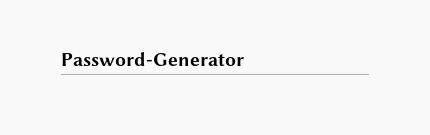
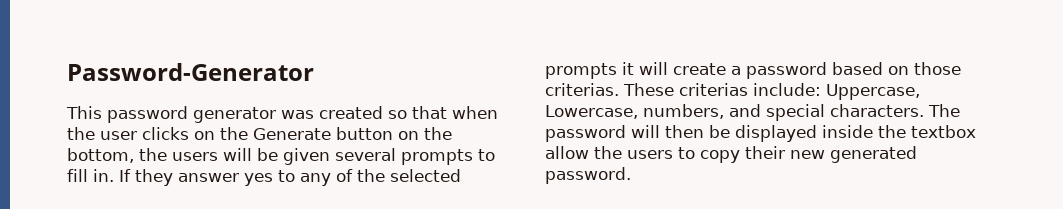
(244, 59) none -> [66,106,498,123] [67,127,452,140] [67,148,495,165] [67,169,461,186] [545,62,961,79] [545,83,920,100] [545,104,960,121] [545,125,976,142] [545,146,917,163] [545,167,631,184] // This password generator was created so that when the user clicks on the Generate button on the bottom, the users will be given several prompts to fill in. If they answer yes to any of the selected prompts it will create a password based on those criterias. These criterias include: Uppercase, Lowercase, numbers, and special characters. The password will then be displayed inside the textbox allow the users to copy their new generated password.

